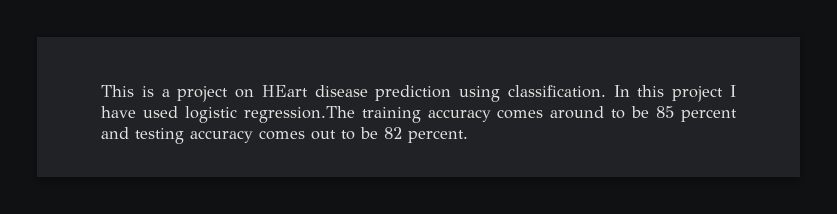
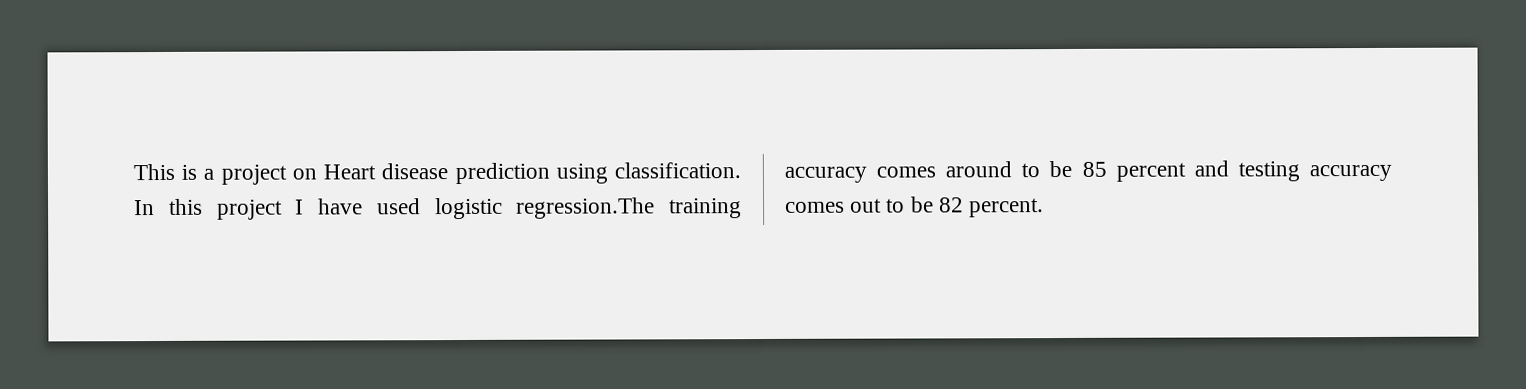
[261,85,308,97] HEart -> [323,164,377,180] Heart

